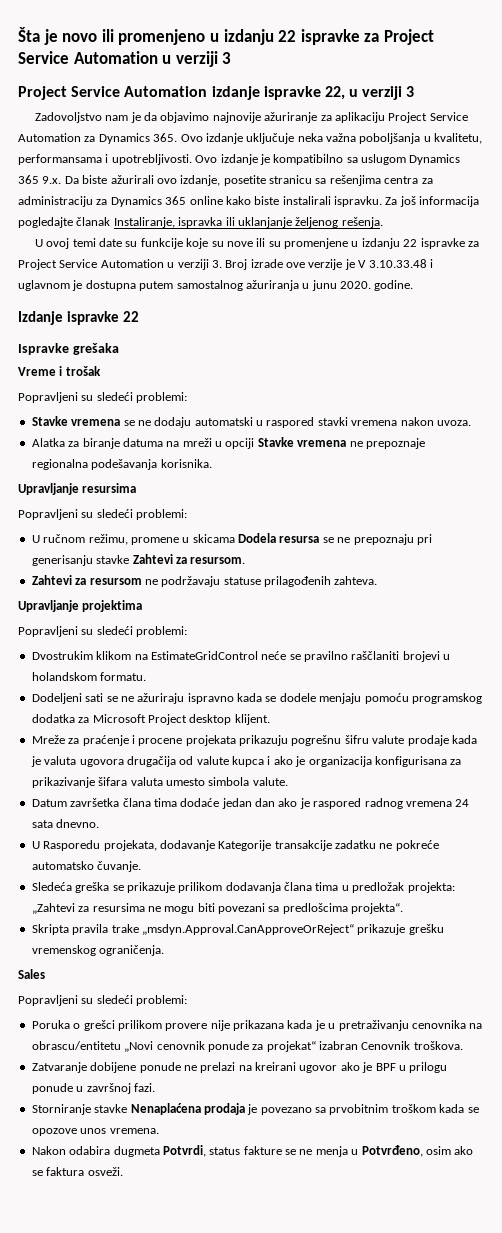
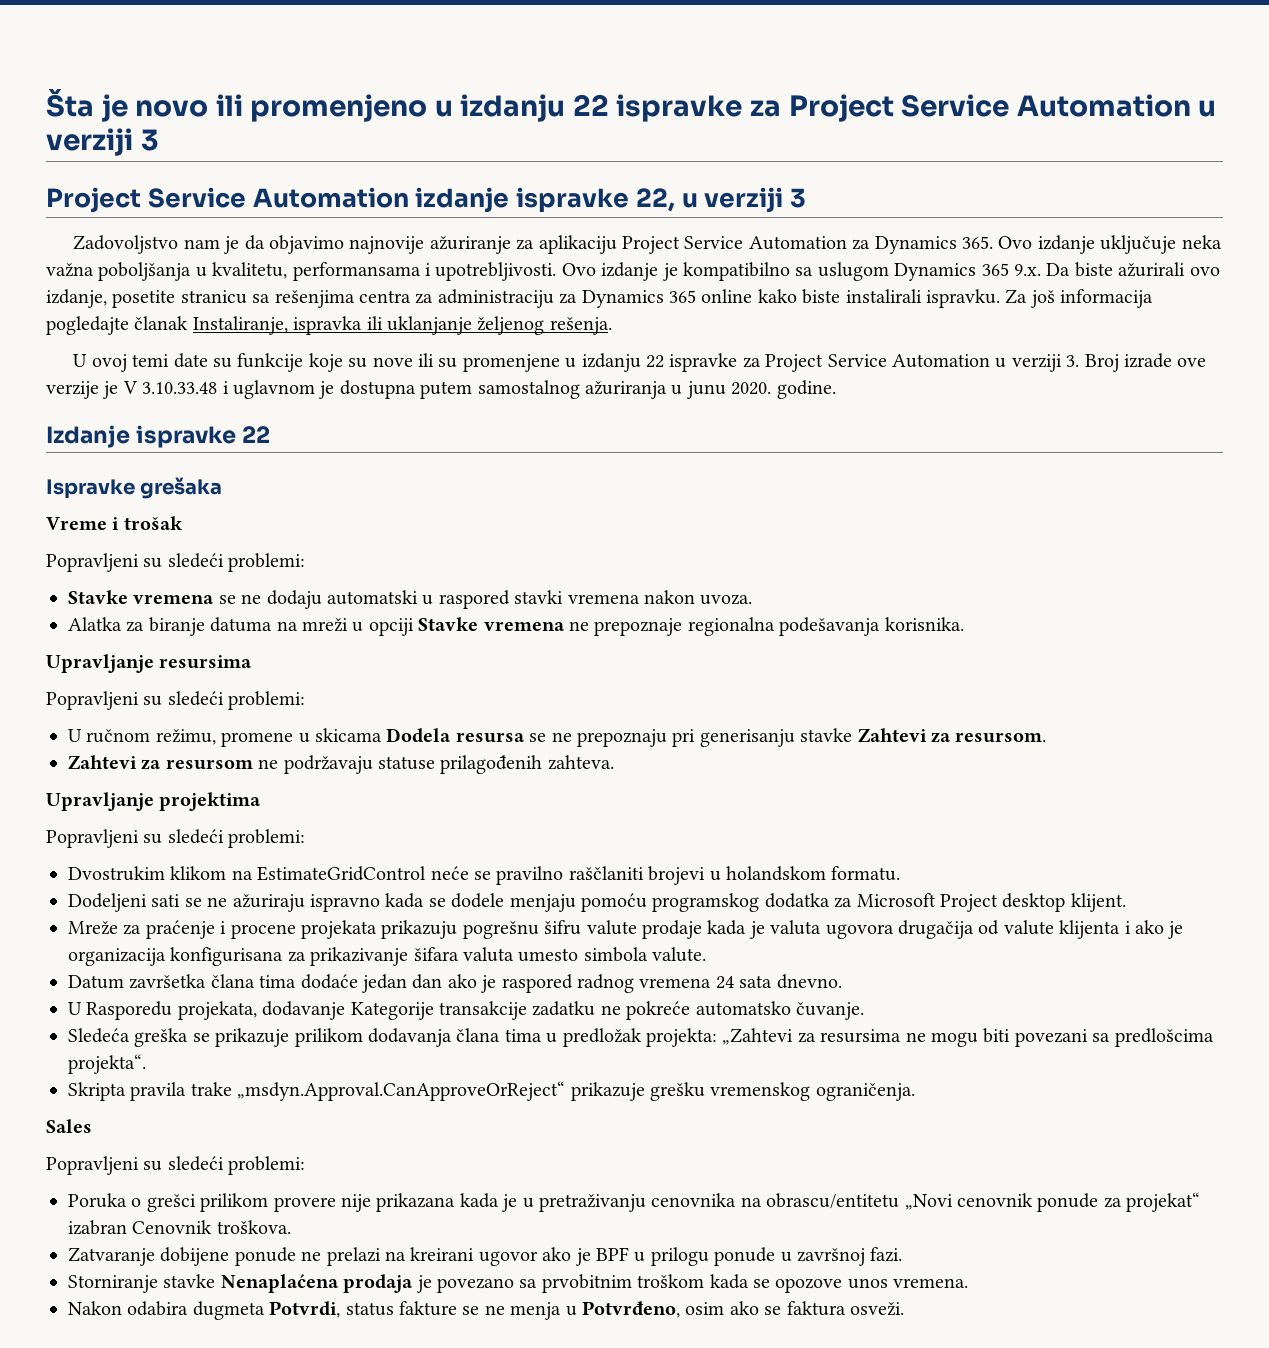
[232,756,264,767] kupca -> [1059,920,1121,939] klijenta

